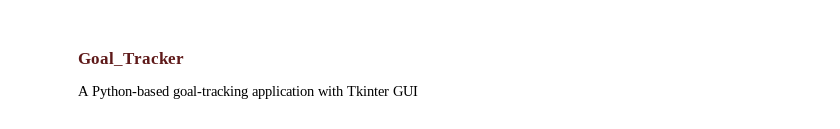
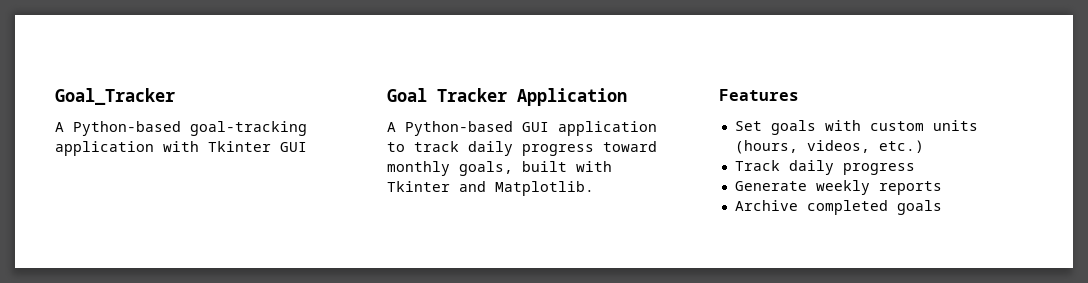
(418, 91) none -> [387,88,627,106] [387,121,657,136] [387,141,657,156] [387,161,612,176] [387,181,594,196] [719,89,799,101] [734,120,978,135] [734,140,924,154] [734,160,915,175] [734,180,942,195] [734,200,942,215] // Goal Tracker Application // A Python-based GUI application to track daily progress toward monthly goals, built with Tkinter and Matplotlib. // Features // Set goals with custom units (hours, videos, etc.) // Track daily progress // Generate weekly reports // Archive completed goals

